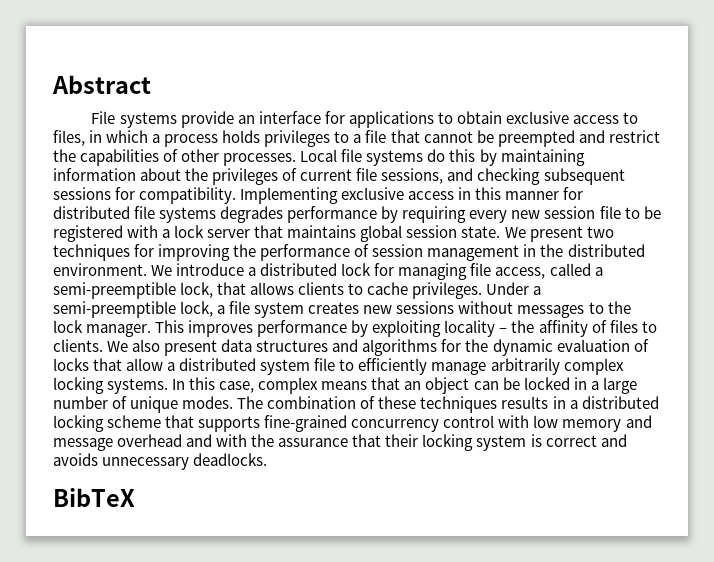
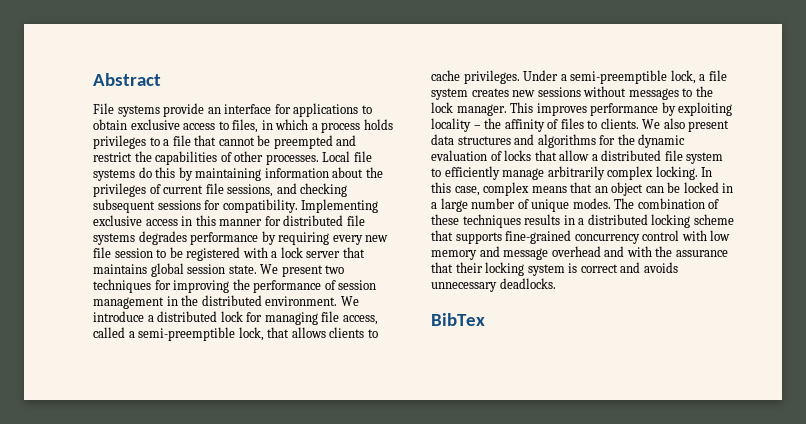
[544,206,621,219] session file -> [93,247,153,258] file session
[260,358,336,375] system file -> [664,150,724,164] file system
[53,377,169,394] locking systems. -> [655,166,698,180] locking.
[53,488,135,507] BibTeX -> [431,313,485,326] BibTex

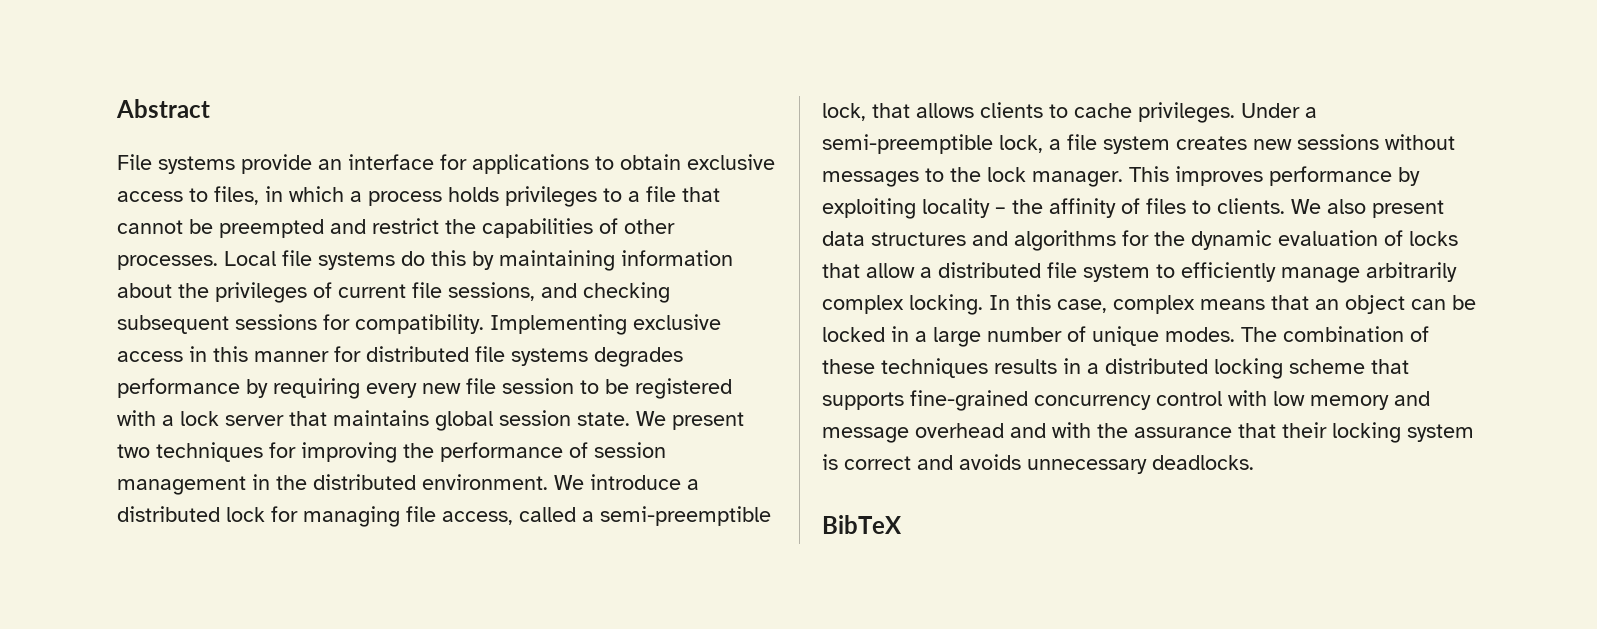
[431,313,485,326] BibTex -> [822,515,902,534] BibTeX

